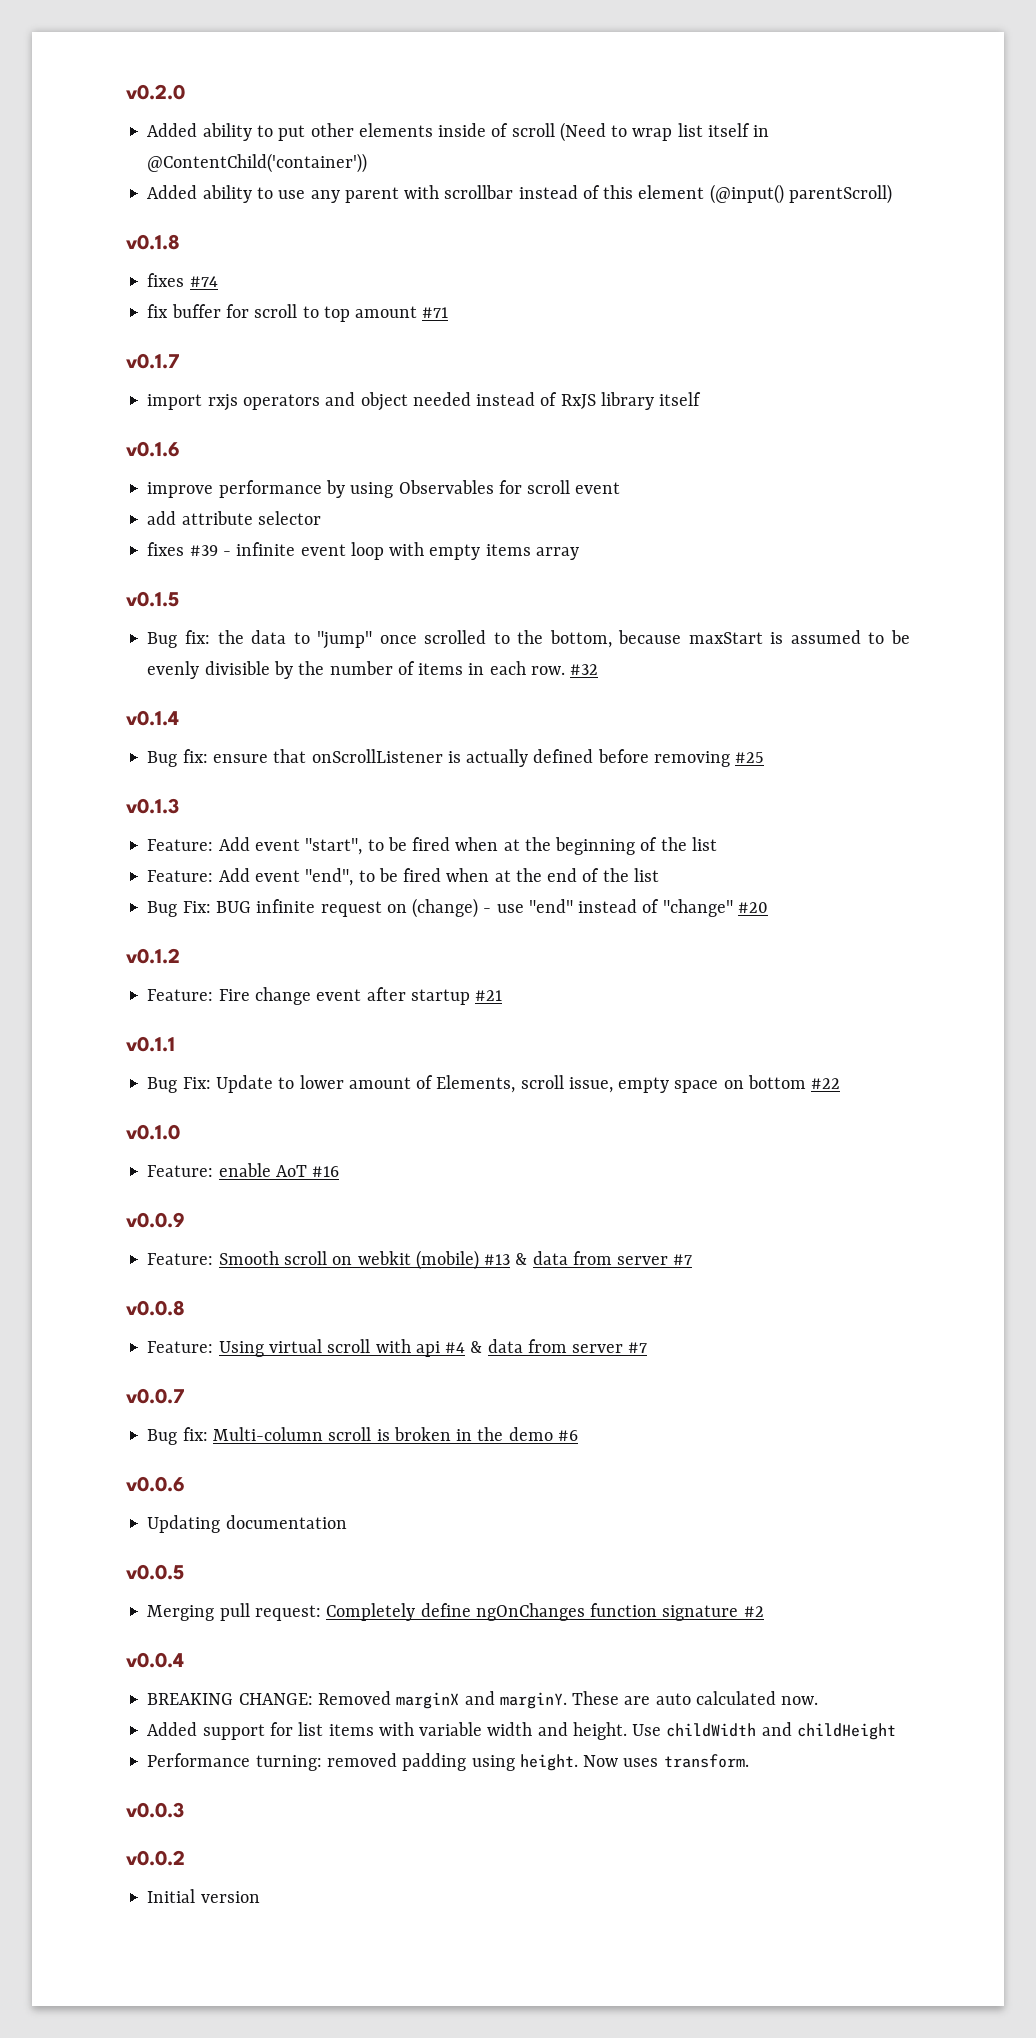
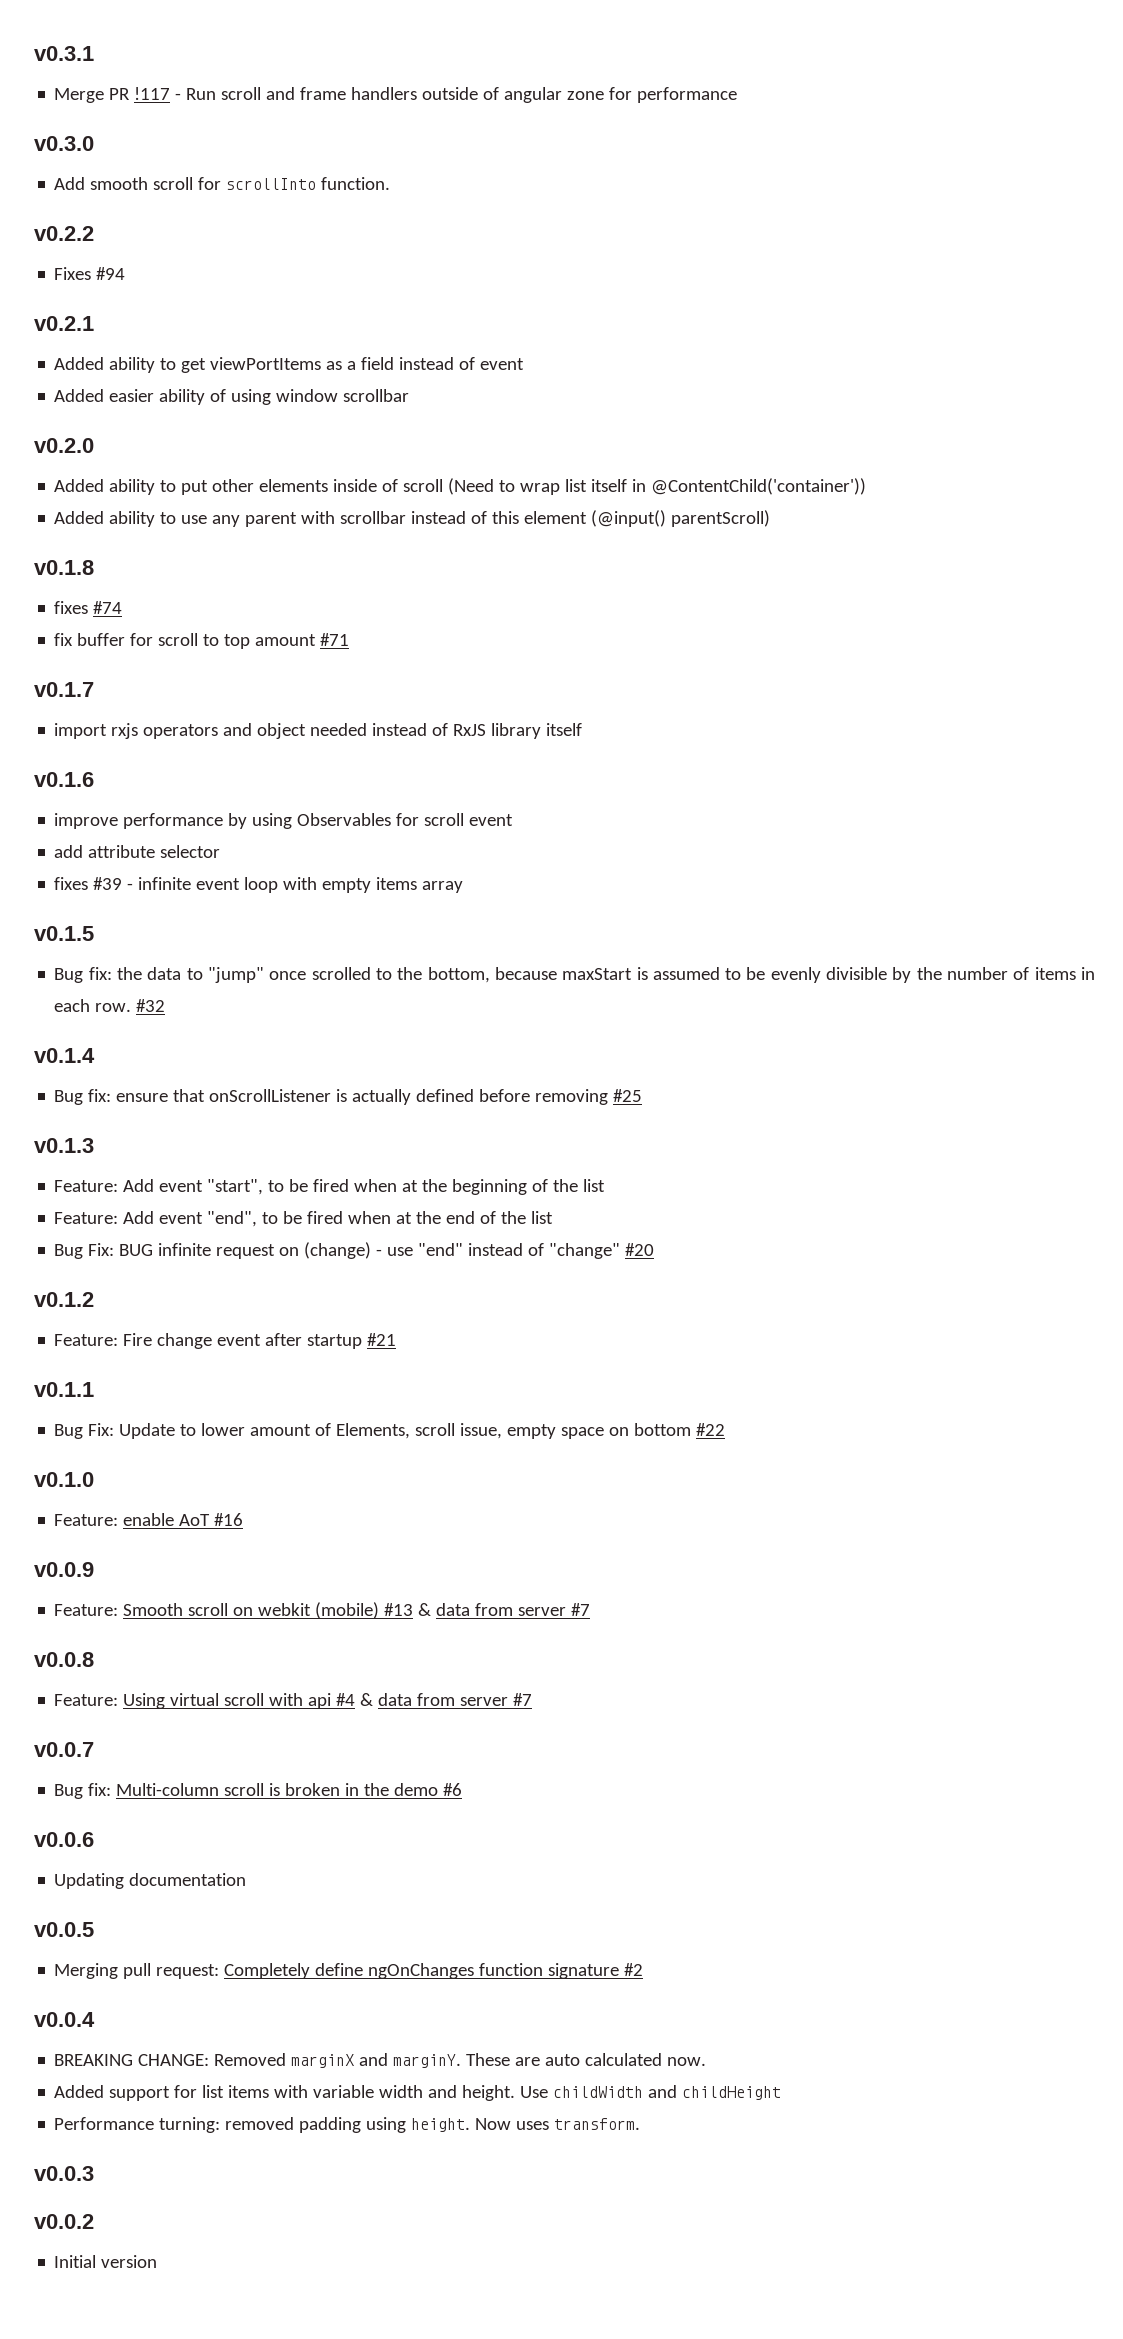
(126, 92) none -> [34,46,94,61] [54,87,738,103] [34,136,94,151] [54,177,391,190] [34,226,94,241] [54,267,126,280] [34,316,94,331] [54,357,525,373] [54,389,410,405] v0.3.1 // Merge PR !117 - Run scroll and frame handlers outside of angular zone for performance // v0.3.0 // Add smooth scroll for scrollInto function. // v0.2.2 // Fixes #94 // v0.2.1 // Added ability to get viewPortItems as a field instead of event // Added easier ability of using window scrollbar //

